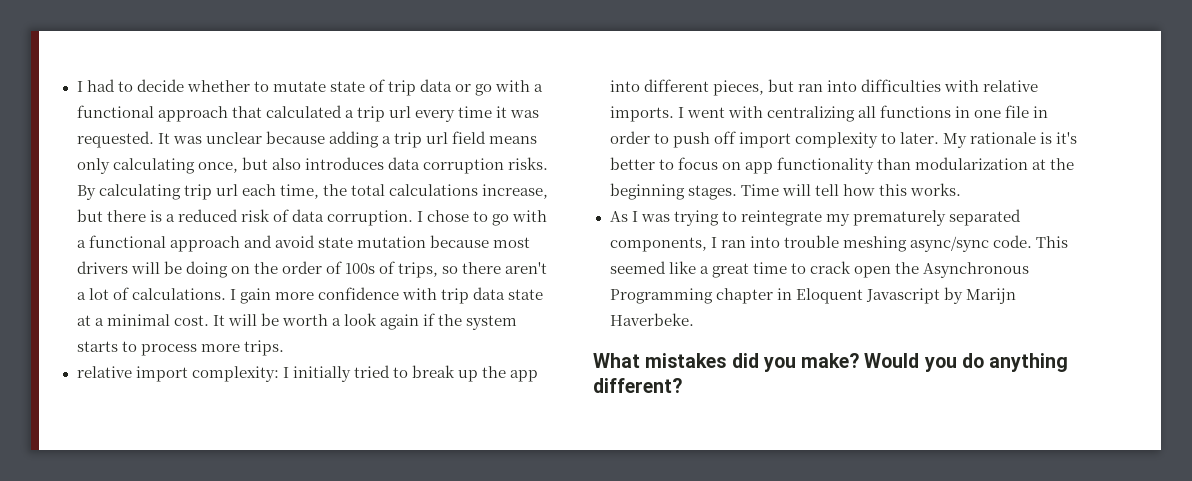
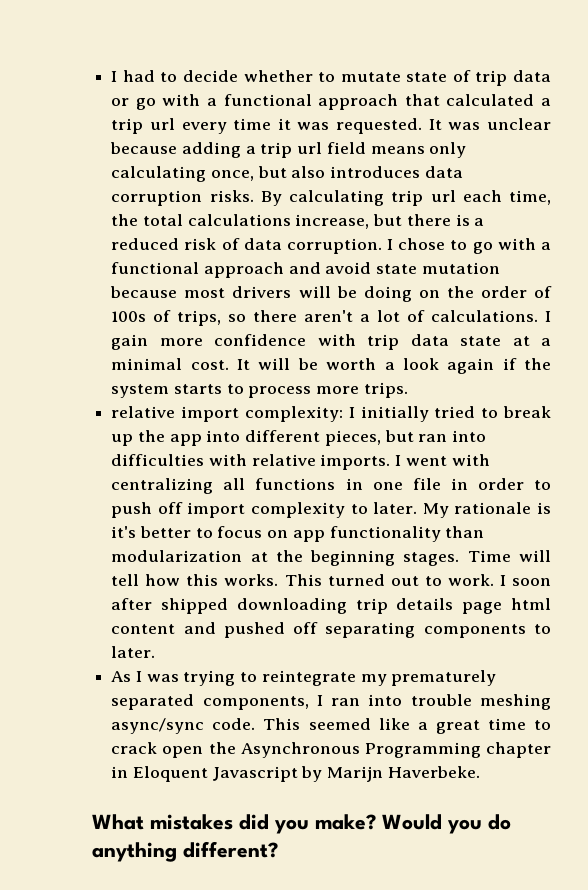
(961, 189) none -> [284,574,551,586] [111,598,551,614] [111,622,552,638] [111,646,156,658] This turned out to work. I soon after shipped downloading trip details page html content and pushed off separating components to later.

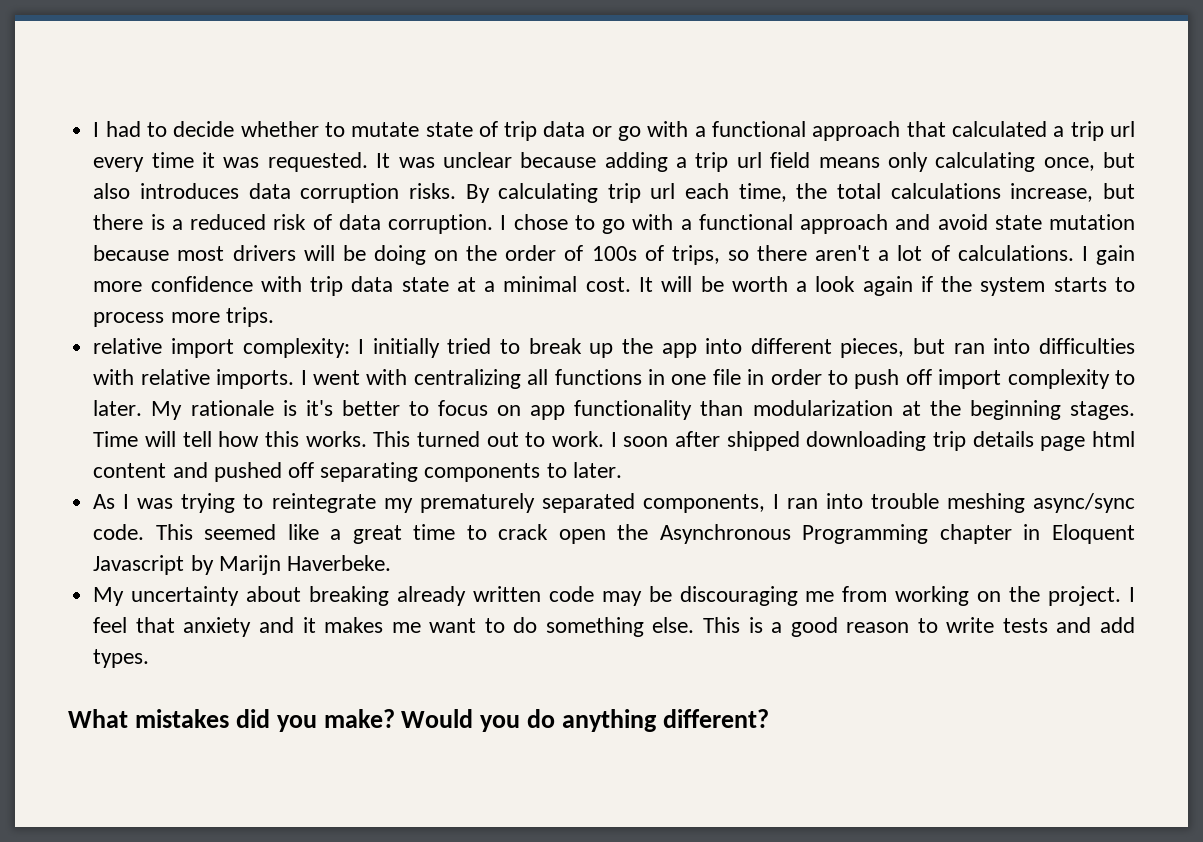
(480, 772) none -> [93,586,1136,606] [93,617,1135,637] [93,649,150,668] // My uncertainty about breaking already written code may be discouraging me from working on the project. I feel that anxiety and it makes me want to do something else. This is a good reason to write tests and add types.

